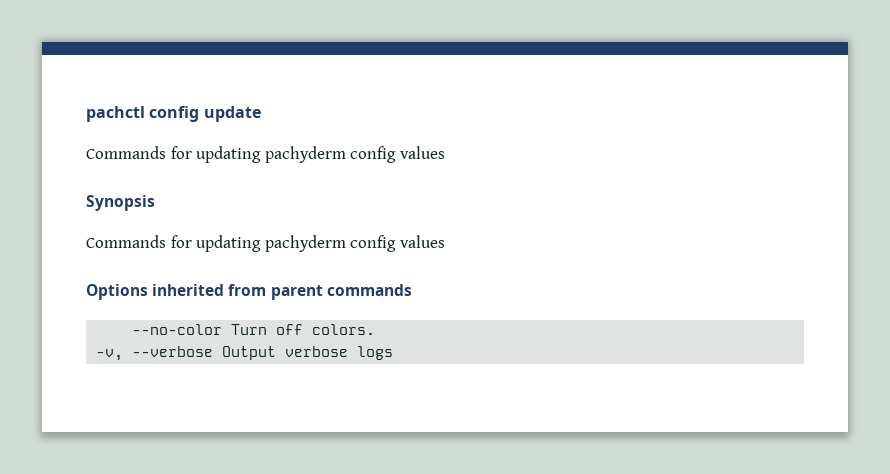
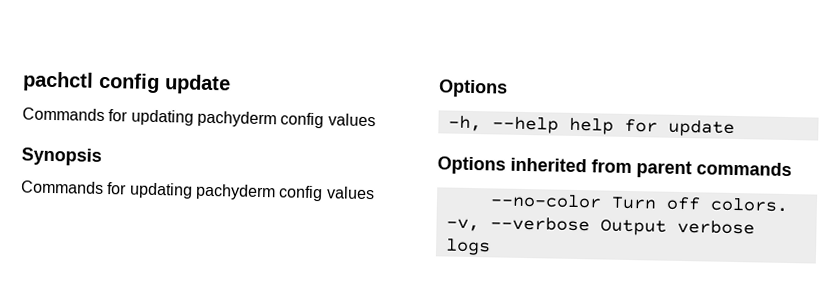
(148, 292) none -> [447,115,735,137] [437,156,506,175] // -h, --help help for update // Options

